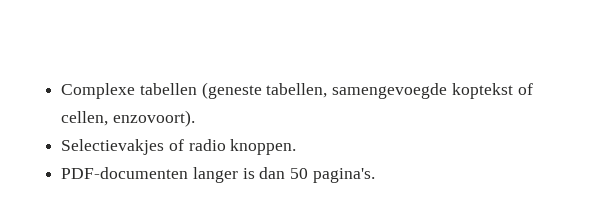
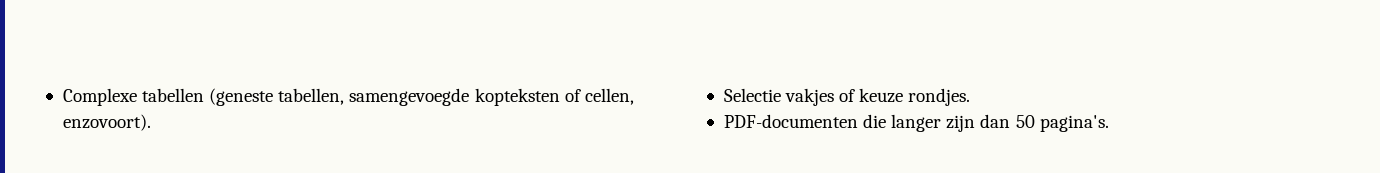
[451,83,513,99] koptekst -> [474,88,560,106] kopteksten
[61,139,297,155] [61,167,255,183] Selectievakjes of radio knoppen. // PDF-documenten langer is -> [723,88,971,106] [723,114,976,132] Selectie vakjes of keuze rondjes. // PDF-documenten die langer zijn

